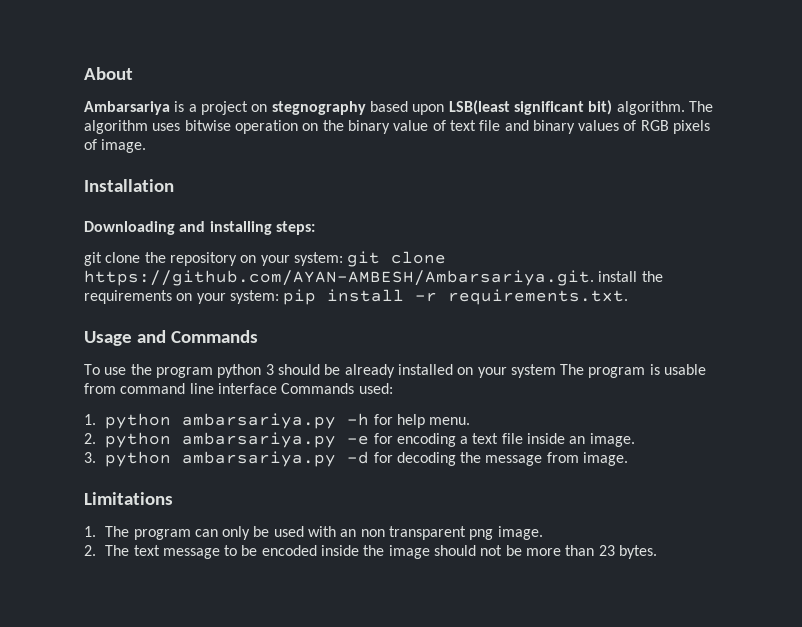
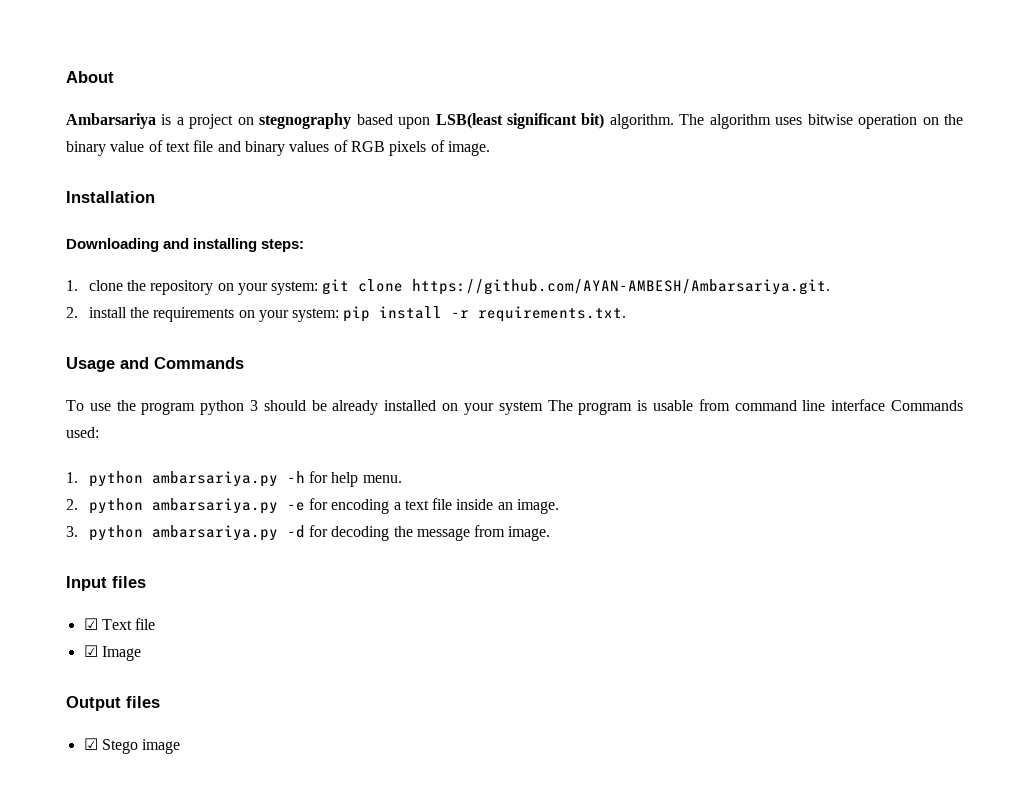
[84,252,102,266] git -> [66,280,78,291] 1.
(594, 278) none -> [66,307,78,318] // 2.
[84,492,173,505] [84,526,543,540] [84,545,658,559] Limitations // 1. The program can only be used with an non transparent png image. // 2. The text message to be encoded inside the image should not be more than 23 bytes. -> [66,576,146,591] [83,618,156,630] [83,645,141,661] [66,696,160,711] [83,738,181,754] Input files // ☑ Text file // ☑ Image // Output files // ☑ Stego image

